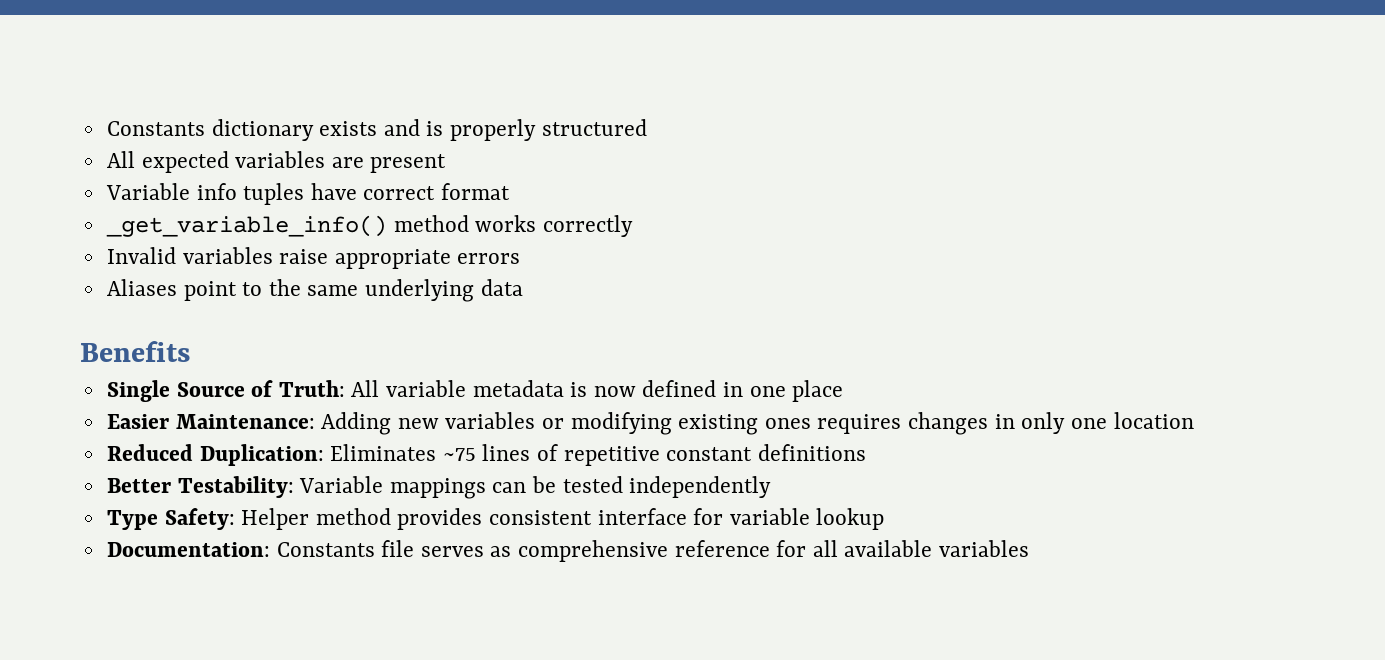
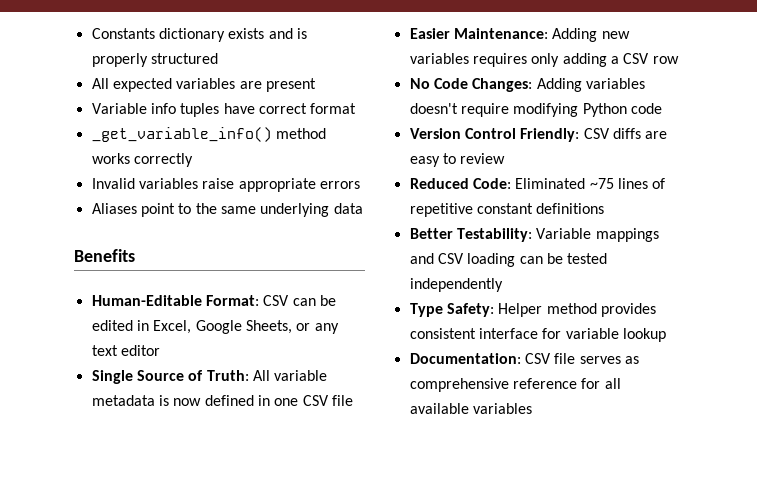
(190, 351) none -> [91,295,336,306] [91,320,339,334] [91,345,160,356] // Human-Editable Format: CSV can be edited in Excel, Google Sheets, or any text editor
[792,380,844,402] place -> [302,395,353,406] CSV file
[542,412,1194,435] or modifying existing ones requires changes in only one location -> [472,53,679,67] [409,78,645,92] [409,103,662,117] [409,128,668,142] [409,153,506,167] requires only adding a CSV row // No Code Changes: Adding variables doesn't require modifying Python code // Version Control Friendly: CSV diffs are easy to review
[199,444,437,466] Duplication: Eliminates -> [472,178,586,189] Code: Eliminated
(486, 488) none -> [409,253,516,267] and CSV loading
[276,542,375,557] Constants -> [524,353,551,364] CSV

